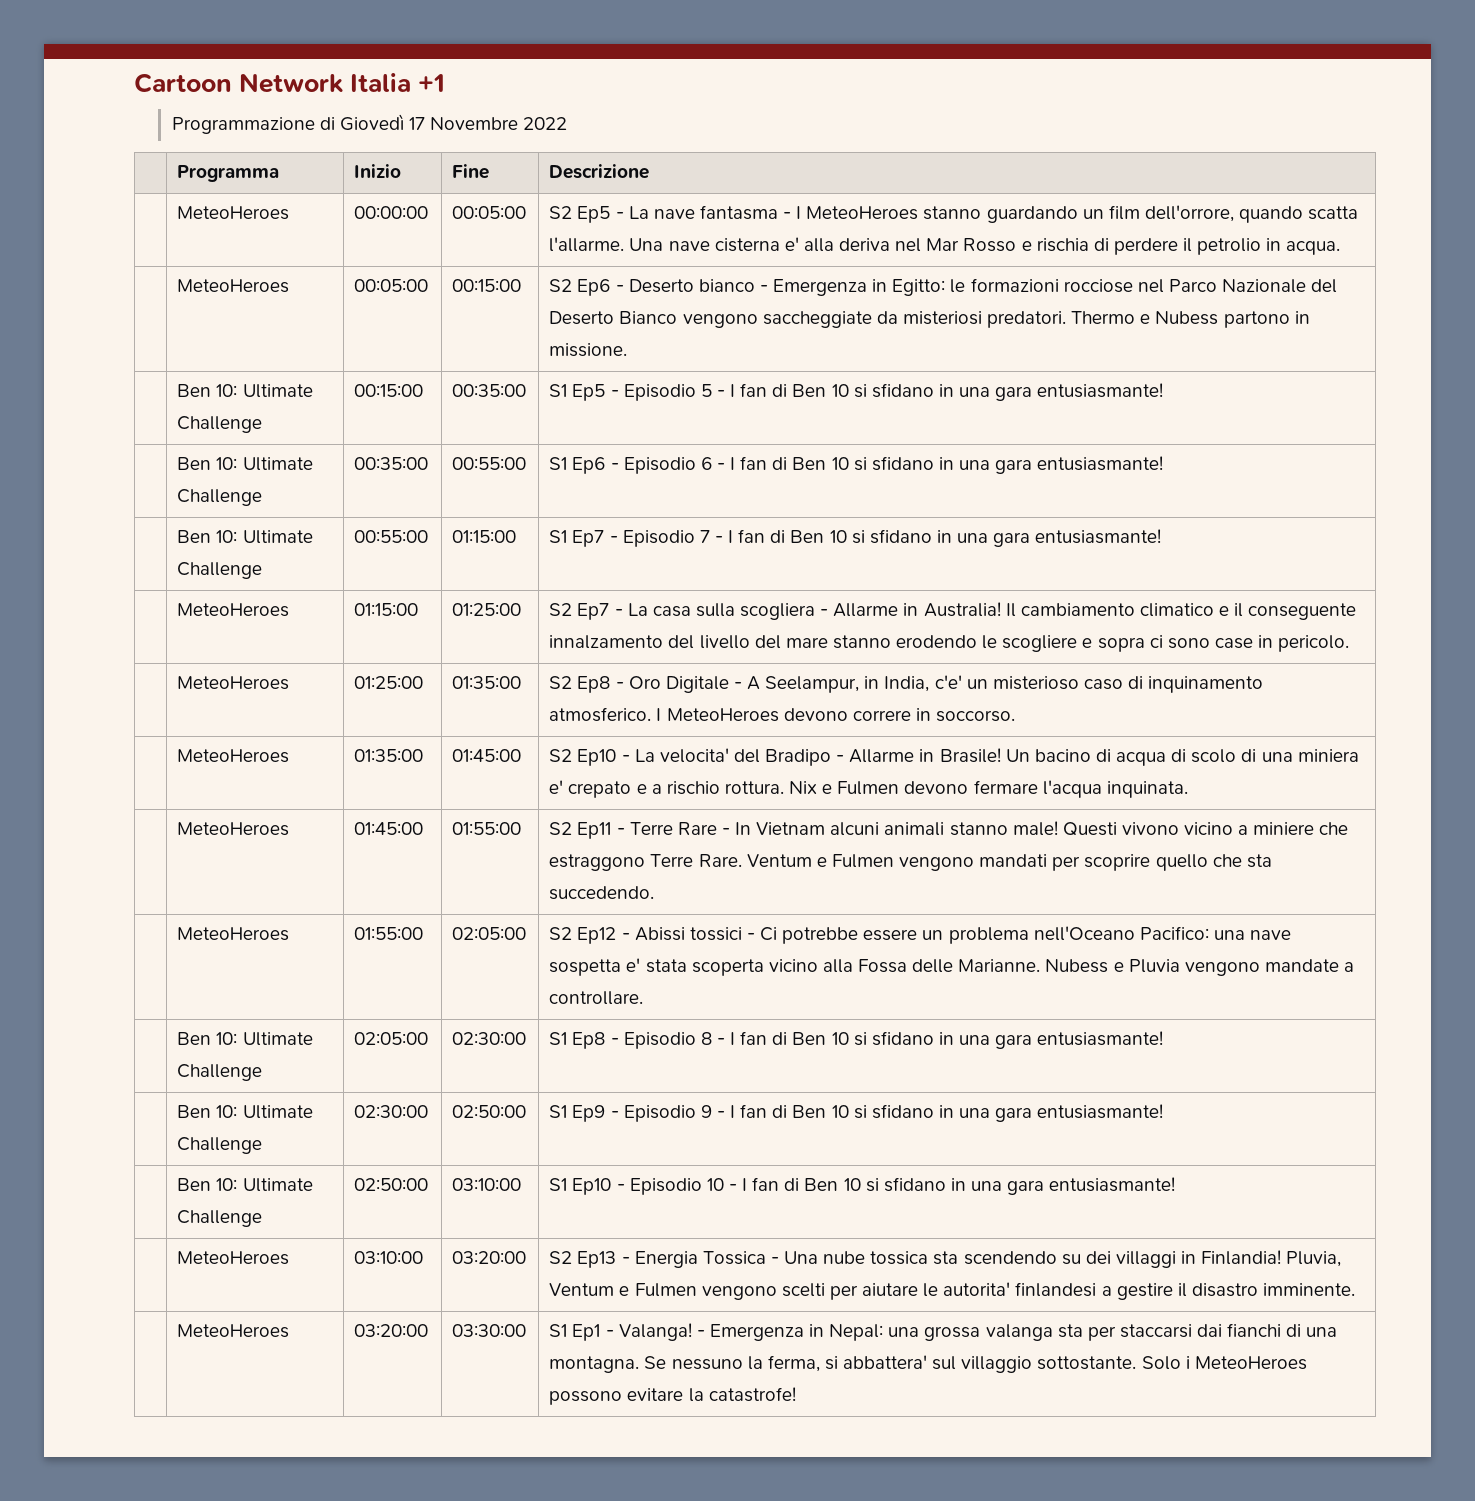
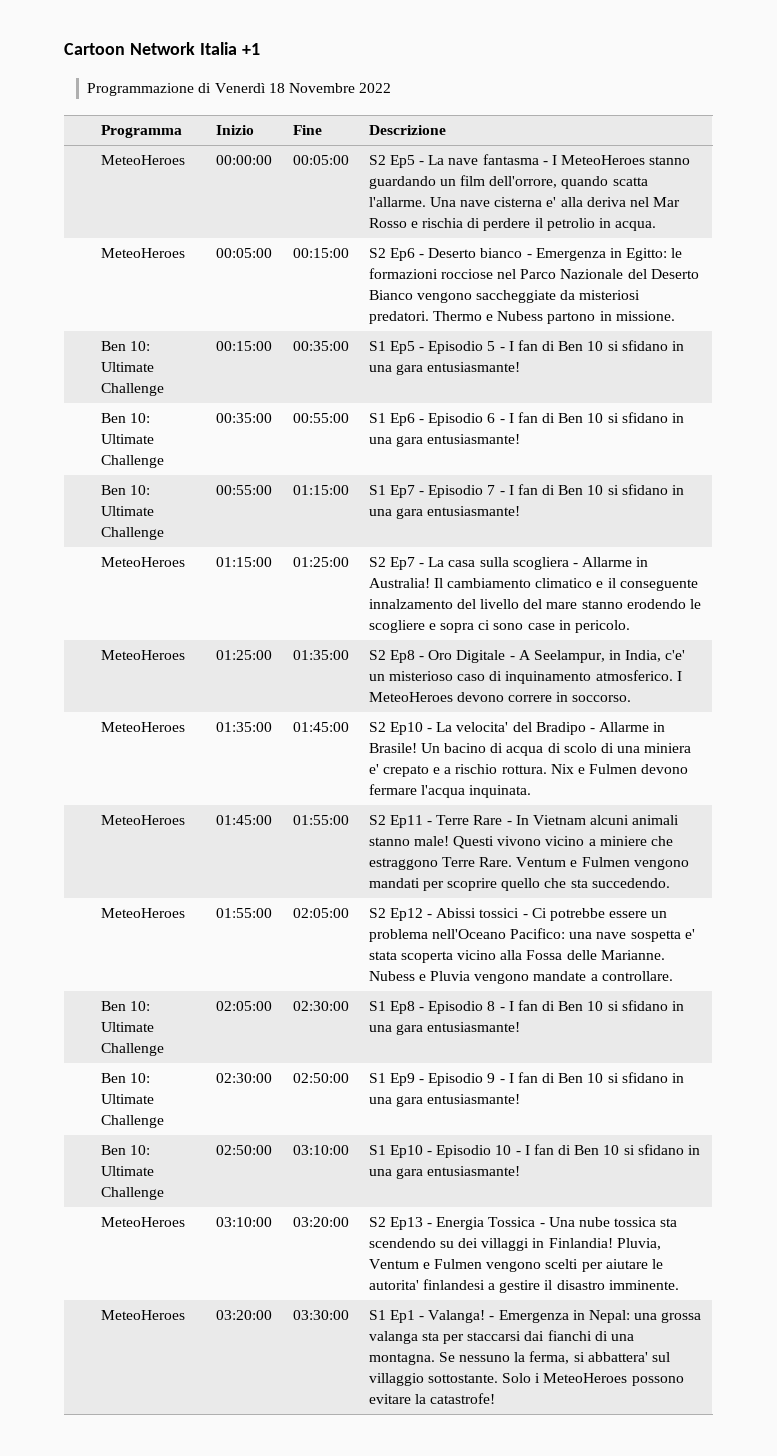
[340,114,426,131] Giovedì 17 -> [214,83,285,93] Venerdì 18

